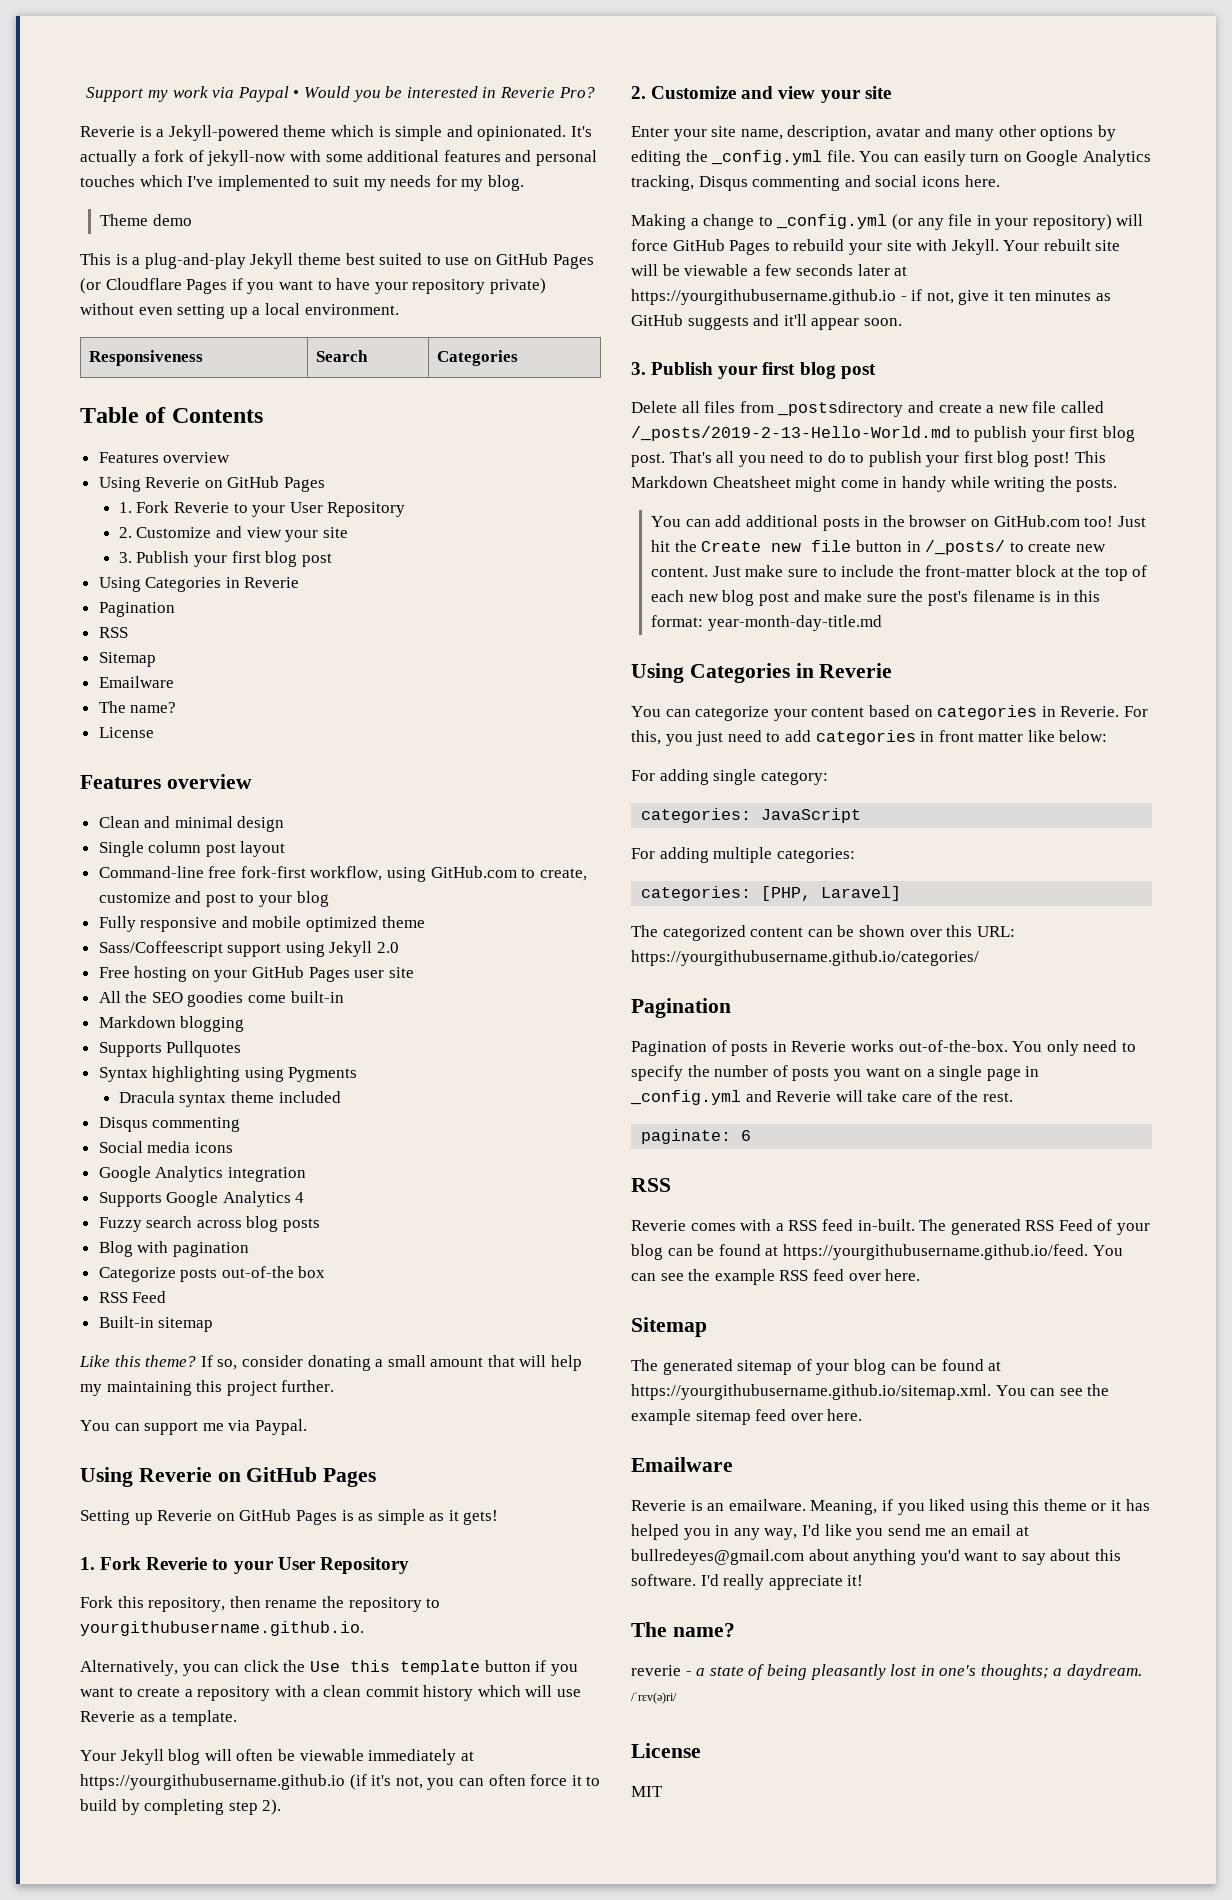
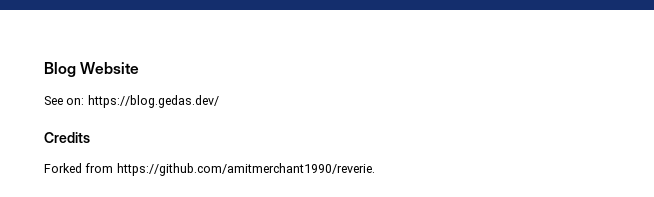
[86,86,595,102] [80,125,592,141] [80,150,597,166] [80,175,524,191] [100,214,192,226] [80,253,595,269] [80,278,546,294] [80,303,399,319] [89,350,204,366] [316,350,369,362] [437,350,519,366] [80,407,263,423] [98,452,231,463] [98,476,326,492] [118,501,406,517] [118,526,348,542] [118,551,332,567] [98,577,300,592] [98,602,175,617] [98,627,128,638] [98,652,156,667] [98,676,174,688] [98,701,177,713] [98,727,154,738] [80,774,252,789] [98,816,285,832] [98,841,286,857] [98,866,587,882] [98,891,329,907] [98,916,425,932] [98,941,400,957] [98,966,414,982] [98,991,344,1007] [98,1016,245,1032] [98,1041,242,1057] [98,1066,358,1082] [118,1091,341,1107] [98,1117,241,1132] [98,1141,233,1153] [98,1166,306,1182] [98,1191,305,1207] [98,1216,321,1232] [98,1241,249,1257] [98,1266,326,1282] [98,1291,167,1303] [98,1316,214,1332] [79,1355,583,1371] [80,1380,335,1396] [80,1419,307,1435] [80,1467,377,1487] [80,1509,499,1525] [80,1557,409,1574] [80,1596,441,1612] [80,1621,364,1636] [80,1660,578,1676] [80,1685,582,1701] [80,1710,237,1726] [80,1749,474,1765] [80,1774,601,1790] [80,1799,282,1815] [631,86,891,103] [631,125,1116,141] [631,150,1151,166] [631,175,1000,191] [631,214,1144,230] [631,239,1121,255] [631,264,908,276] [631,289,1111,305] [631,314,902,330] [631,362,876,379] [631,401,1104,417] [631,426,1135,442] [631,451,1106,467] [631,476,1118,492] [651,515,1146,531] [651,540,1106,555] [651,565,1148,581] [651,590,1101,606] [651,615,882,631] [631,663,893,683] [631,705,1148,721] [631,730,1108,746] [631,769,828,785] [641,808,862,823] [631,847,855,863] [641,886,902,901] [631,925,1015,941] [631,950,979,966] [631,998,731,1018] [631,1040,1136,1056] [631,1065,1040,1081] [630,1090,1013,1105] [641,1129,752,1144] [631,1178,671,1192] [631,1219,1151,1235] [631,1244,1123,1260] [631,1269,921,1285] [631,1317,707,1337] [631,1359,1002,1375] [631,1384,1110,1400] [631,1409,863,1425] [631,1457,733,1472] [631,1499,1150,1515] [631,1524,1030,1540] [631,1549,1121,1565] [631,1574,864,1590] [631,1622,735,1637] [631,1664,1143,1680] [631,1692,677,1704] [631,1743,701,1758] [631,1786,663,1797] Support my work via Paypal • Would you be interested in Reverie Pro? // Reverie is a Jekyll-powered theme which is simple and opinionated. It's actually a fork of jekyll-now with some additional features and personal touches which I've implemented to suit my needs for my blog. // Theme demo // This is a plug-and-play Jekyll theme best suited to use on GitHub Pages (or Cloudflare Pages if you want to have your repository private) without even setting up a local environment. // Responsiveness | Search | Categories // Table of Contents // Features overview // Using Reverie on GitHub Pages // 1. Fork Reverie to your User Repository // 2. Customize and view your site // 3. Publish your first blog post // Using Categories in Reverie // Pagination // RSS // Sitemap // Emailware // The name? // License // Features overview // Clean and minimal design // Single column post layout // Command-line free fork-first workflow, using GitHub.com to create, customize and post to your blog // Fully responsive and mobile optimized theme // Sass/Coffeescript support using Jekyll 2.0 // Free hosting on your GitHub Pages user site // All the SEO goodies come built-in // Markdown blogging // Supports Pullquotes // Syntax highlighting using Pygments // Dracula syntax theme included // Disqus commenting // Social media icons // Google Analytics integration // Supports Google Analytics 4 // Fuzzy search across blog posts // Blog with pagination // Categorize posts out-of-the box // RSS Feed // Built-in sitemap // Like this theme? If so, consider donating a small amount that will help my maintaining this project further. // You can support me via Paypal. // Using Reverie on GitHub Pages // Setting up Reverie on GitHub Pages is as simple as it gets! // 1. Fork Reverie to your User Repository // Fork this repository, then rename the repository to yourgithubusername.github.io. // Alternatively, you can click the Use this template button if you want to create a repository with a clean commit history which will use Reverie as a template. // Your Jekyll blog will often be viewable immediately at https://yourgithubusername.github.io (if it's not, you can often force it to build by completing step 2). // 2. Customize and view your site // Enter your site name, description, avatar and many other options by editing the _config.yml file. You can easily turn on Google Analytics tracking, Disqus commenting and social icons here. // Making a change to _config.yml (or any file in your repository) will force GitHub Pages to rebuild your site with Jekyll. Your rebuilt site will be viewable a few seconds later at https://yourgithubusername.github.io - if not, give it ten minutes as GitHub suggests and it'll appear soon. // 3. Publish your first blog post // Delete all files from _postsdirectory and create a new file called /_posts/2019-2-13-Hello-World.md to publish your first blog post. That's all you need to do to publish your first blog post! This Markdown Cheatsheet might come in handy while writing the posts. // You can add additional posts in the browser on GitHub.com too! Just hit the Create new file button in /_posts/ to create new content. Just make sure to include the front-matter block at the top of each new blog post and make sure the post's filename is in this format: year-month-day-title.md // Using Categories in Reverie // You can categorize your content based on categories in Reverie. For this, you just need to add categories in front matter like below: // For adding single category: // categories: JavaScript // For adding multiple categories: // categories: [PHP, Laravel] // The categorized content can be shown over this URL: https://yourgithubusername.github.io/categories/ // Pagination // Pagination of posts in Reverie works out-of-the-box. You only need to specify the number of posts you want on a single page in _config.yml and Reverie will take care of the rest. // paginate: 6 // RSS // Reverie comes with a RSS feed in-built. The generated RSS Feed of your blog can be found at https://yourgithubusername.github.io/feed. You can see the example RSS feed over here. // Sitemap // The generated sitemap of your blog can be found at https://yourgithubusername.github.io/sitemap.xml. You can see the example sitemap feed over here. // Emailware // Reverie is an emailware. Meaning, if you liked using this theme or it has helped you in any way, I'd like you send me an email at bullredeyes@gmail.com about anything you'd want to say about this software. I'd really appreciate it! // The name? // reverie - a state of being pleasantly lost in one's thoughts; a daydream. // /ˈrɛv(ə)ri/ // License // MIT -> [44,62,140,77] [44,95,219,108] [44,132,90,143] [44,163,375,176] Blog Website // See on: https://blog.gedas.dev/ // Credits // Forked from https://github.com/amitmerchant1990/reverie.

